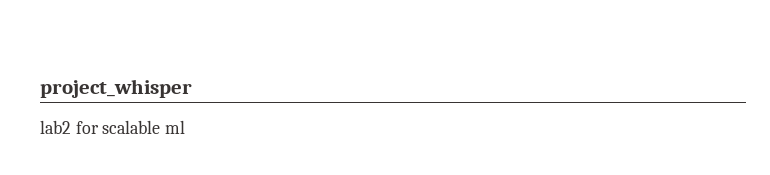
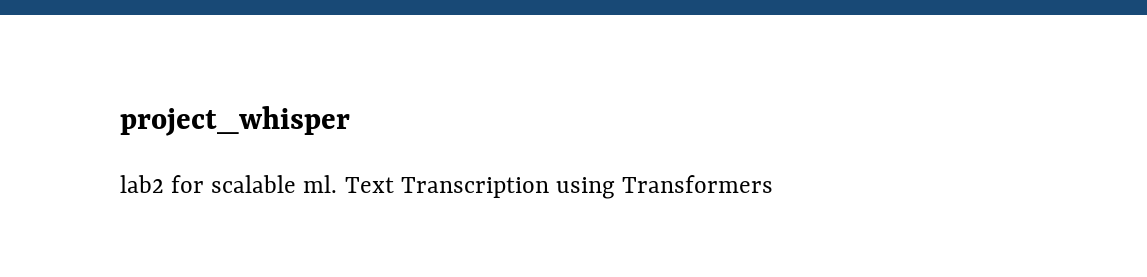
[165,120,186,134] ml -> [303,175,774,199] ml. Text Transcription using Transformers

